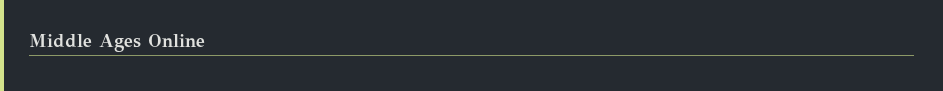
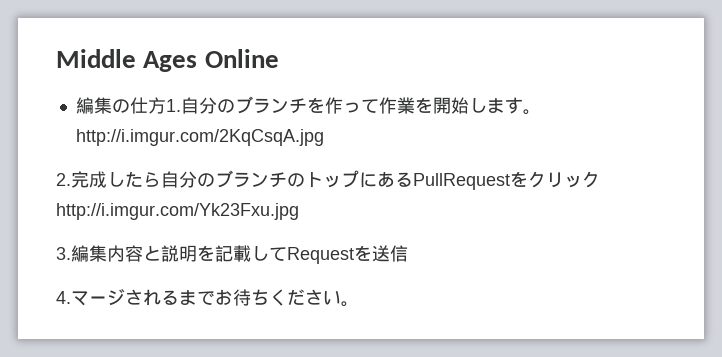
(205, 40) none -> [75,96,541,115] [75,129,324,146] [56,170,600,190] [56,203,299,220] [56,245,408,264] [56,289,359,307] // 編集の仕方1.自分のブランチを作って作業を開始します。http://i.imgur.com/2KqCsqA.jpg // 2.完成したら自分のブランチのトップにあるPullRequestをクリックhttp://i.imgur.com/Yk23Fxu.jpg // 3.編集内容と説明を記載してRequestを送信 // 4.マージされるまでお待ちください。

